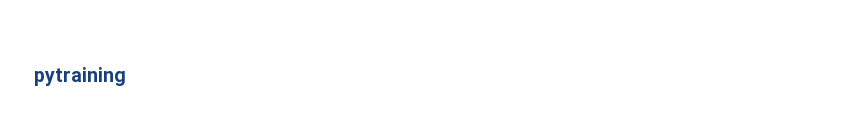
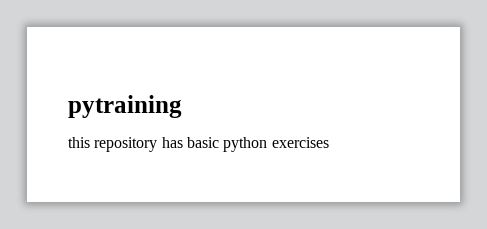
(126, 76) none -> [68,137,329,152] // this repository has basic python exercises

